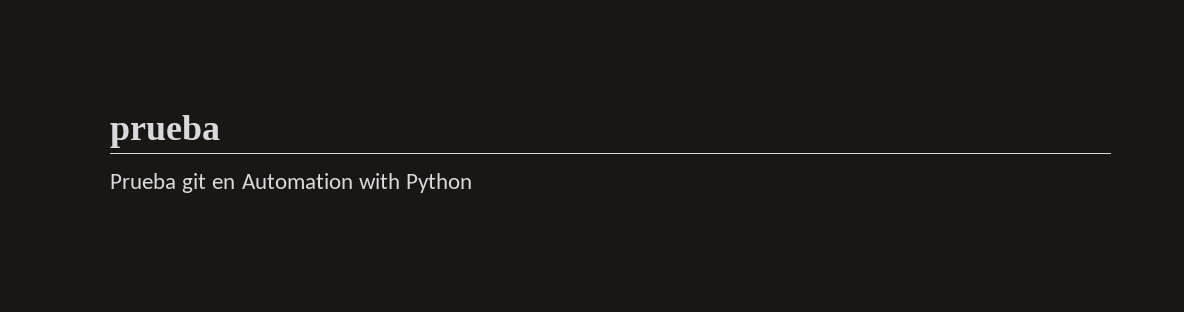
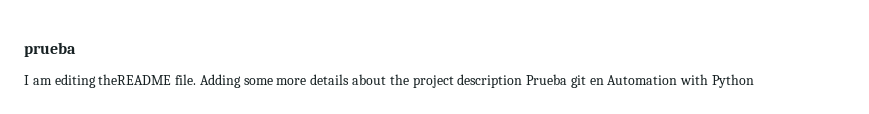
(220, 131) none -> [24,74,523,88] I am editing theREADME file. Adding some more details about the project description

